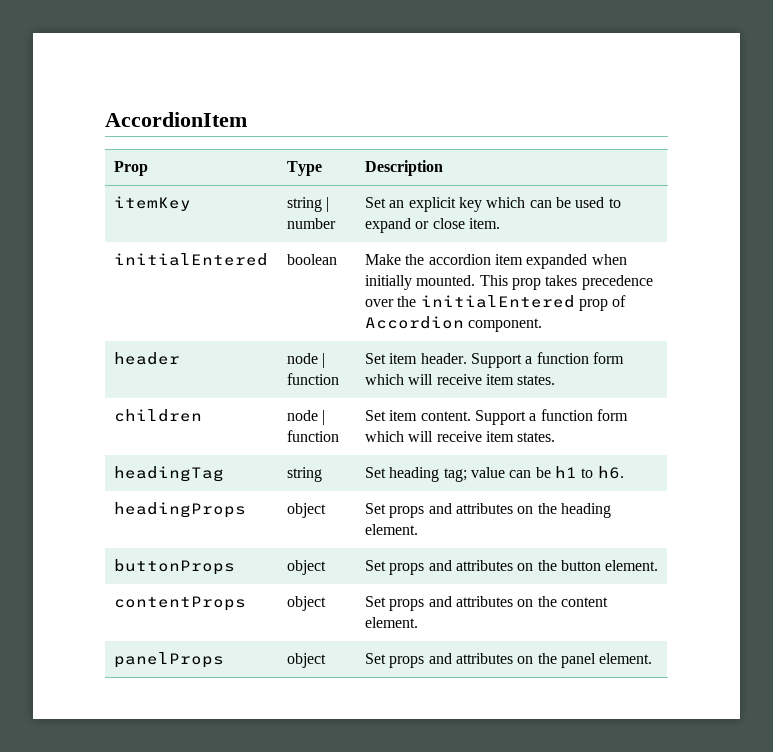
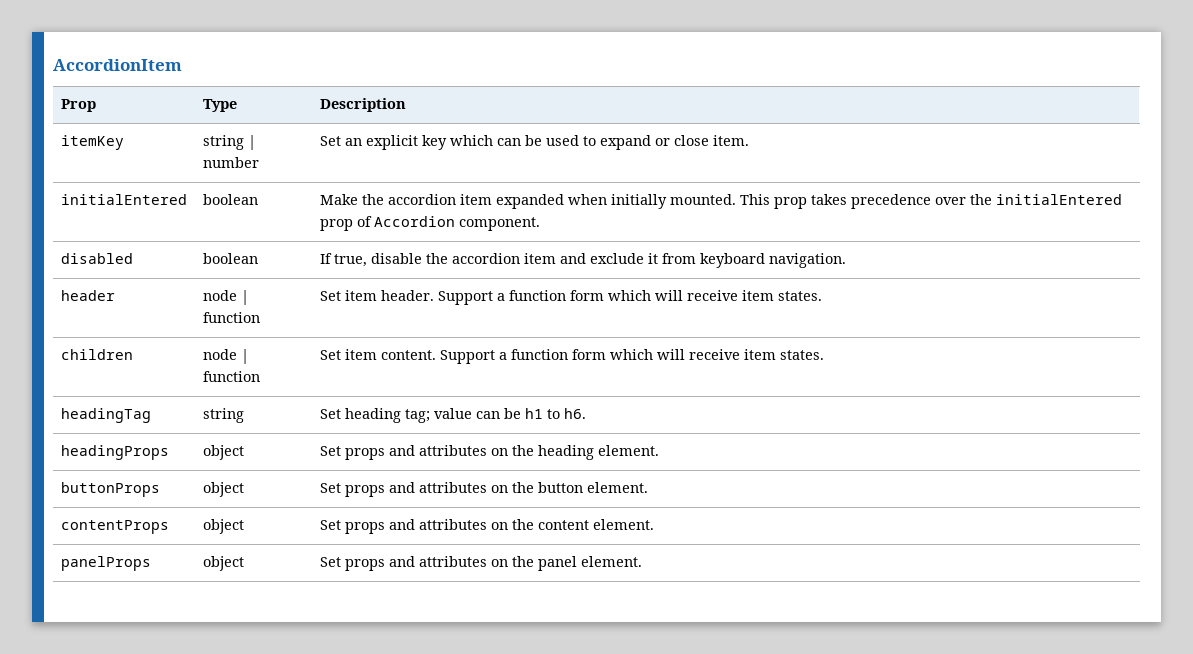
(543, 325) none -> [60,253,133,264] [202,253,258,264] [319,253,846,268] // disabled | boolean | If true, disable the accordion item and exclude it from keyboard navigation.

